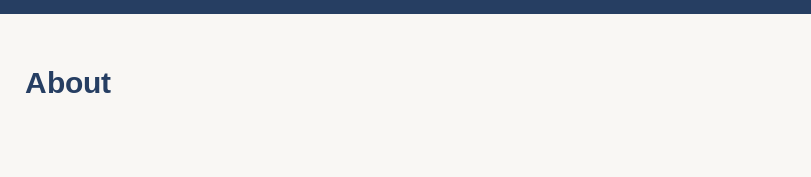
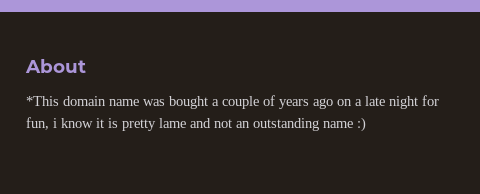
(111, 82) none -> [26,95,439,109] [26,117,366,132] // *This domain name was bought a couple of years ago on a late night for fun, i know it is pretty lame and not an outstanding name :)

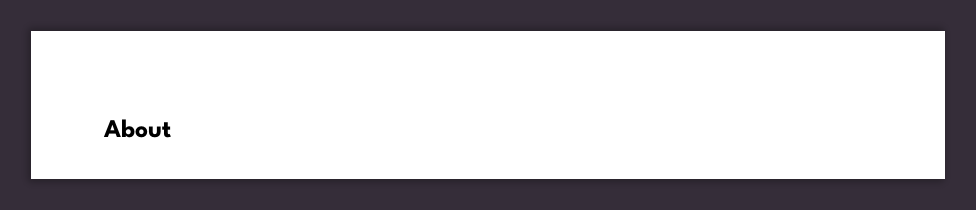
[26,95,439,109] [26,117,366,132] // *This domain name was bought a couple of years ago on a late night for fun, i know it is pretty lame and not an outstanding name :) -> (171, 128) none

